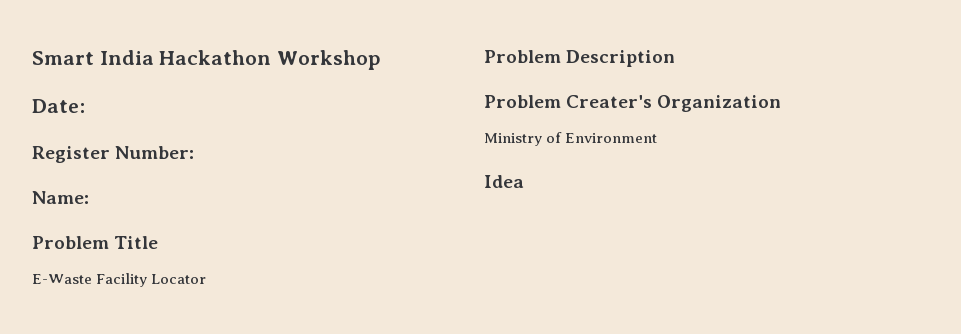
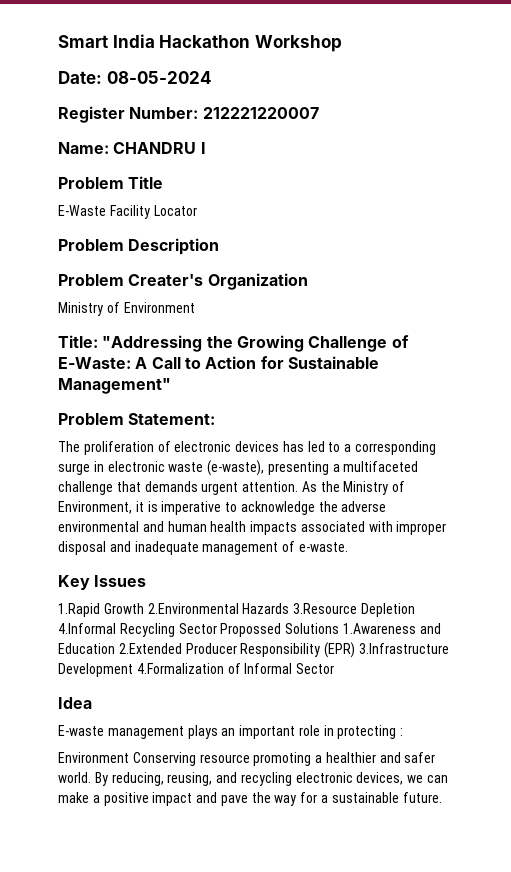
(85, 106) none -> [106,71,212,84] 08-05-2024
(195, 152) none -> [202,107,319,119] 212221220007
(89, 197) none -> [113,142,206,154] CHANDRU I
[484,175,524,188] Idea -> [58,335,409,352] [58,356,379,369] [58,378,171,394] [58,413,216,425] [58,441,437,455] [58,460,419,476] [58,481,406,495] [58,501,387,515] [58,521,447,535] [58,541,348,555] [58,575,147,590] [58,603,415,617] [58,623,441,637] [58,642,449,658] [58,663,335,677] [58,697,92,709] [58,725,404,739] [58,752,436,766] [58,772,449,786] [58,792,442,806] Title: "Addressing the Growing Challenge of E-Waste: A Call to Action for Sustainable Management" // Problem Statement: // The proliferation of electronic devices has led to a corresponding surge in electronic waste (e-waste), presenting a multifaceted challenge that demands urgent attention. As the Ministry of Environment, it is imperative to acknowledge the adverse environmental and human health impacts associated with improper disposal and inadequate management of e-waste. // Key Issues // 1.Rapid Growth 2.Environmental Hazards 3.Resource Depletion 4.Informal Recycling Sector Propossed Solutions 1.Awareness and Education 2.Extended Producer Responsibility (EPR) 3.Infrastructure Development 4.Formalization of Informal Sector // Idea // E-waste management plays an important role in protecting : // Environment Conserving resource promoting a healthier and safer world. By reducing, reusing, and recycling electronic devices, we can make a positive impact and pave the way for a sustainable future.

